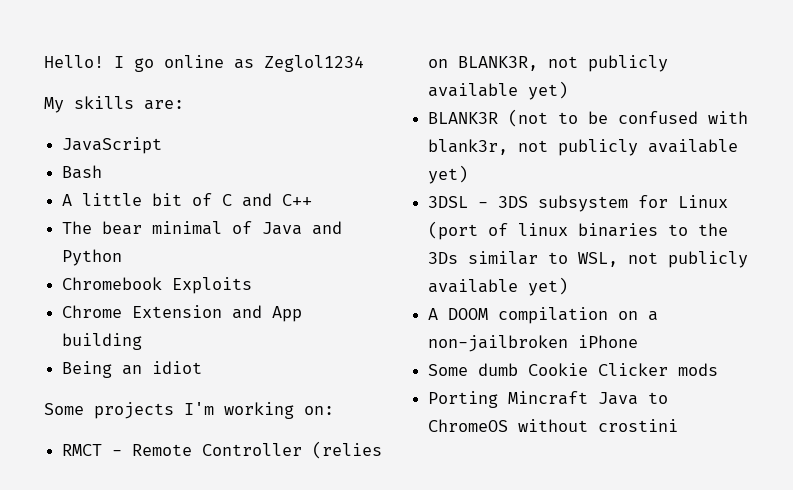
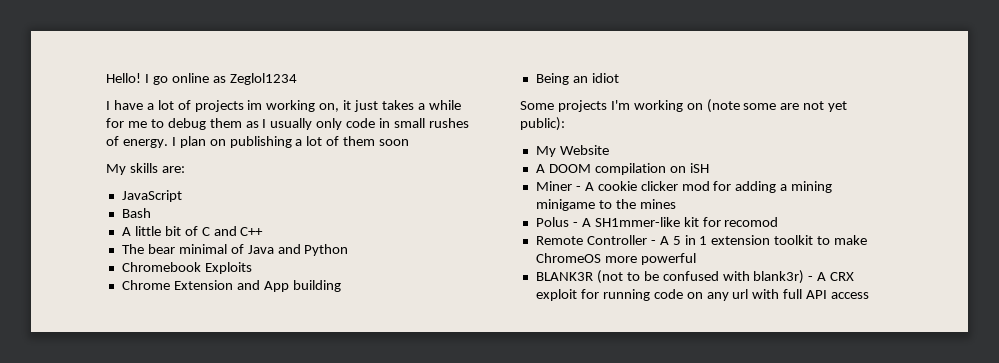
(364, 63) none -> [106,100,461,112] [106,118,469,130] [106,136,410,148] // I have a lot of projects im working on, it just takes a while for me to debug them as I usually only code in small rushes of energy. I plan on publishing a lot of them soon
[304,406,334,415] [62,441,383,459] [428,55,669,72] [428,81,569,100] on: // RMCT - Remote Controller (relies on BLANK3R, not publicly available yet) -> [686,99,848,113] [520,117,565,131] [535,145,609,157] [535,163,709,175] [535,181,833,193] [535,199,676,211] [535,217,779,227] [535,235,868,245] [535,253,696,265] on (note some are not yet public): // My Website // A DOOM compilation on iSH // Miner - A cookie clicker mod for adding a mining minigame to the mines // Polus - A SH1mmer-like kit for recomod // Remote Controller - A 5 in 1 extension toolkit to make ChromeOS more powerful
[428,139,739,156] [428,165,469,184] [428,195,729,212] [428,221,729,240] [428,251,749,268] [428,277,569,296] [428,307,659,324] [428,335,639,352] [428,363,719,376] [428,391,669,408] [428,419,679,432] blank3r, not publicly available yet) // 3DSL - 3DS subsystem for Linux (port of linux binaries to the 3Ds similar to WSL, not publicly available yet) // A DOOM compilation on a non-jailbroken iPhone // Some dumb Cookie Clicker mods // Porting Mincraft Java to ChromeOS without crostini -> [753,270,855,284] [535,289,870,301] blank3r) - A CRX exploit for running code on any url with full API access

